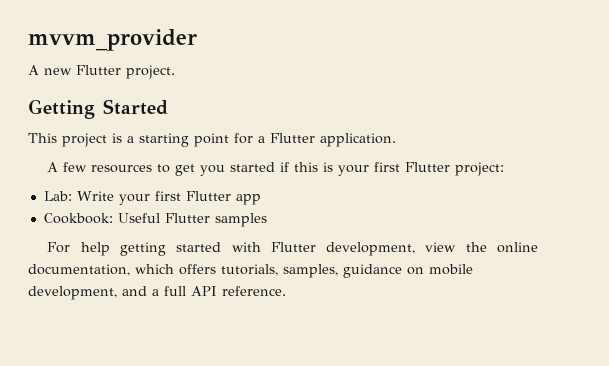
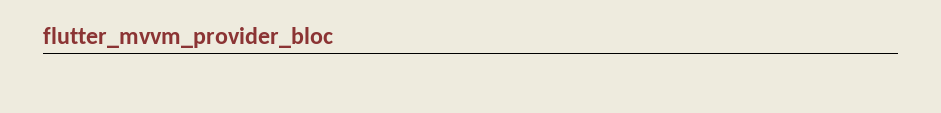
[28,29,197,51] [28,65,175,79] [28,99,168,119] [28,133,396,147] [47,162,505,176] [43,191,261,205] [43,213,267,227] [47,242,538,256] [28,264,473,278] [28,286,286,300] mvvm_provider // A new Flutter project. // Getting Started // This project is a starting point for a Flutter application. // A few resources to get you started if this is your first Flutter project: // Lab: Write your first Flutter app // Cookbook: Useful Flutter samples // For help getting started with Flutter development, view the online documentation, which offers tutorials, samples, guidance on mobile development, and a full API reference. -> [43,27,333,48] flutter_mvvm_provider_bloc

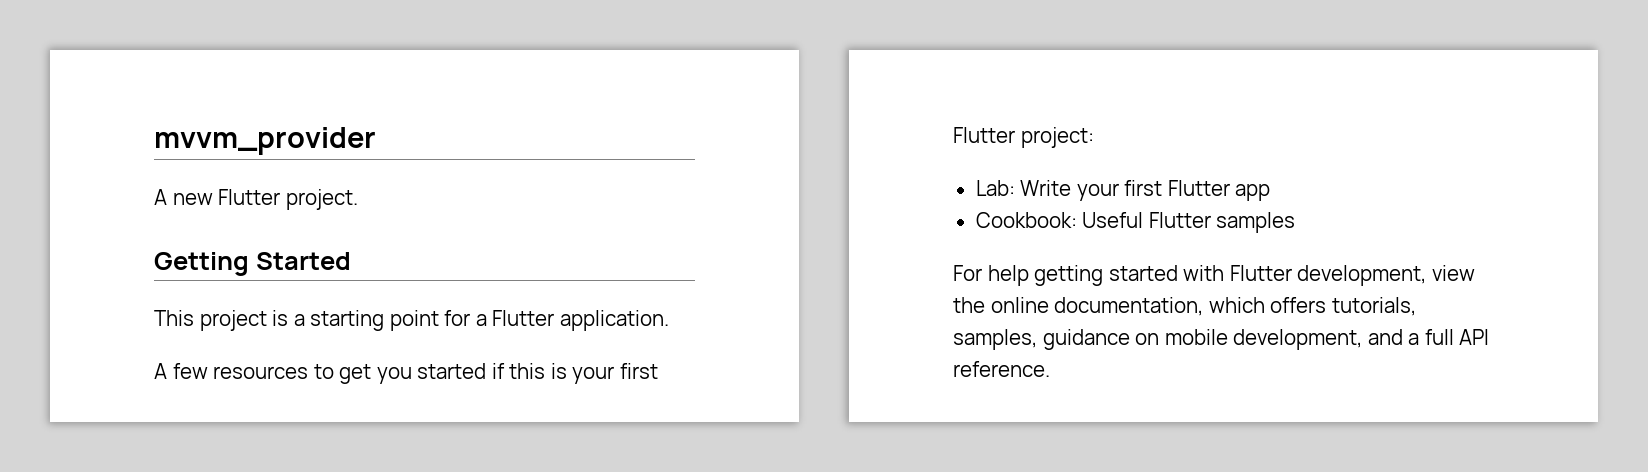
[43,27,333,48] flutter_mvvm_provider_bloc -> [154,127,376,155] [154,189,358,210] [154,252,351,276] [154,310,669,331] [154,363,658,384] [953,127,1094,148] [975,180,1271,201] [975,212,1296,233] [953,265,1475,286] [953,297,1416,316] [953,329,1490,350] [953,361,1050,377] mvvm_provider // A new Flutter project. // Getting Started // This project is a starting point for a Flutter application. // A few resources to get you started if this is your first Flutter project: // Lab: Write your first Flutter app // Cookbook: Useful Flutter samples // For help getting started with Flutter development, view the online documentation, which offers tutorials, samples, guidance on mobile development, and a full API reference.

